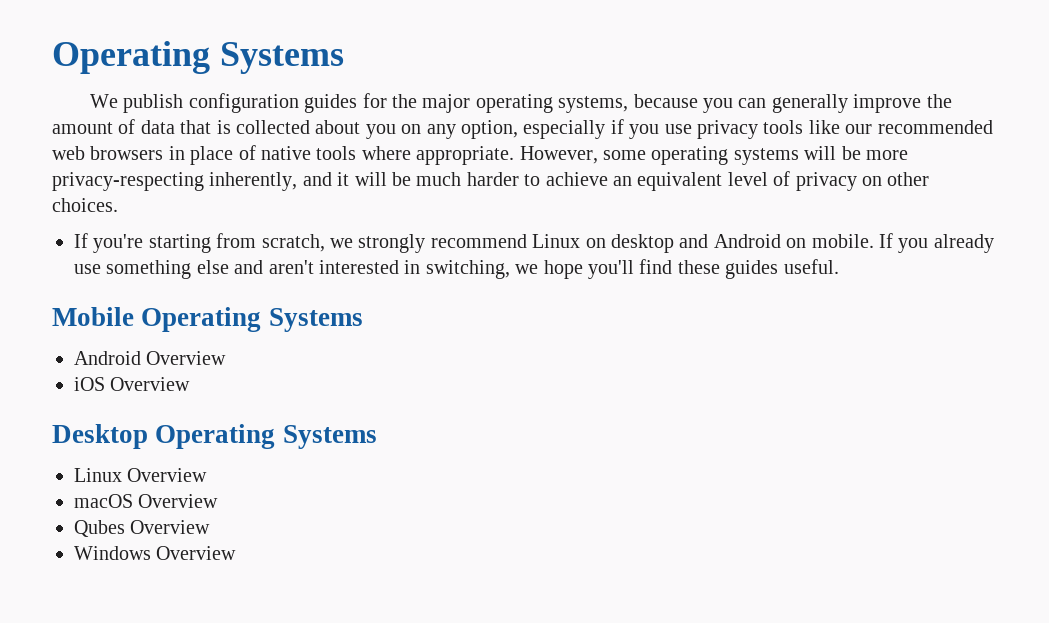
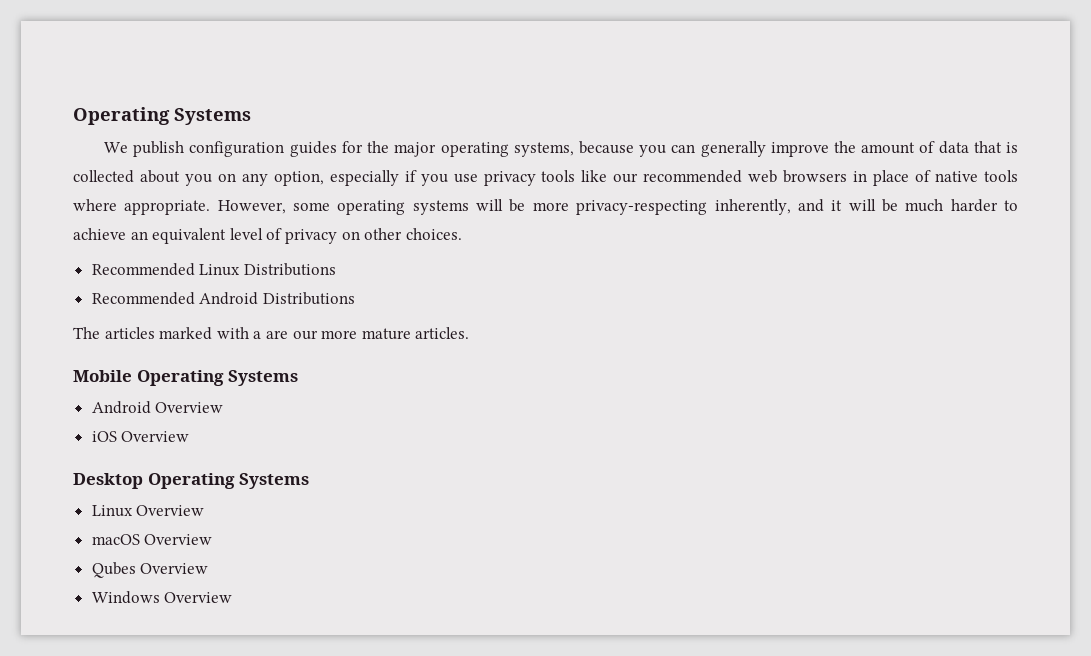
[74,233,994,253] [74,259,839,279] If you're starting from scratch, we strongly recommend Linux on desktop and Android on mobile. If you already use something else and aren't interested in switching, we hope you'll find these guides useful. -> [91,263,336,276] [91,292,355,305] [73,327,470,340] Recommended Linux Distributions // Recommended Android Distributions // The articles marked with a are our more mature articles.

